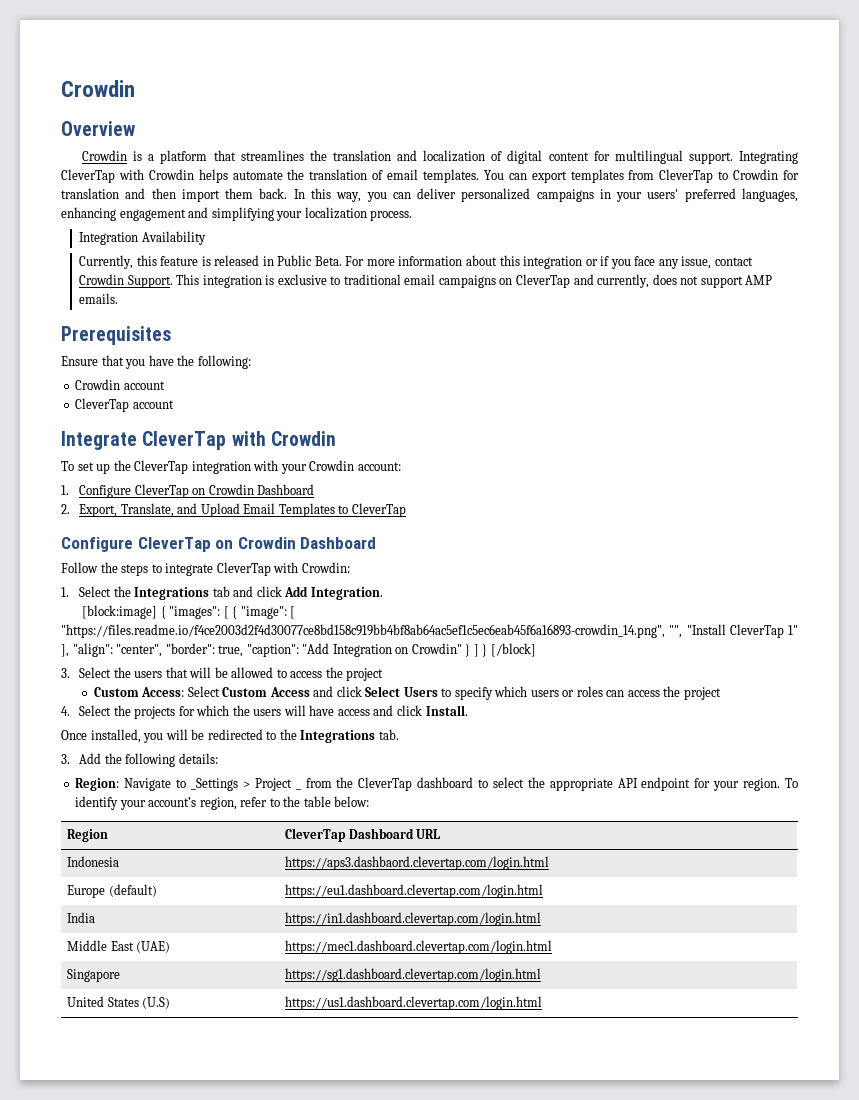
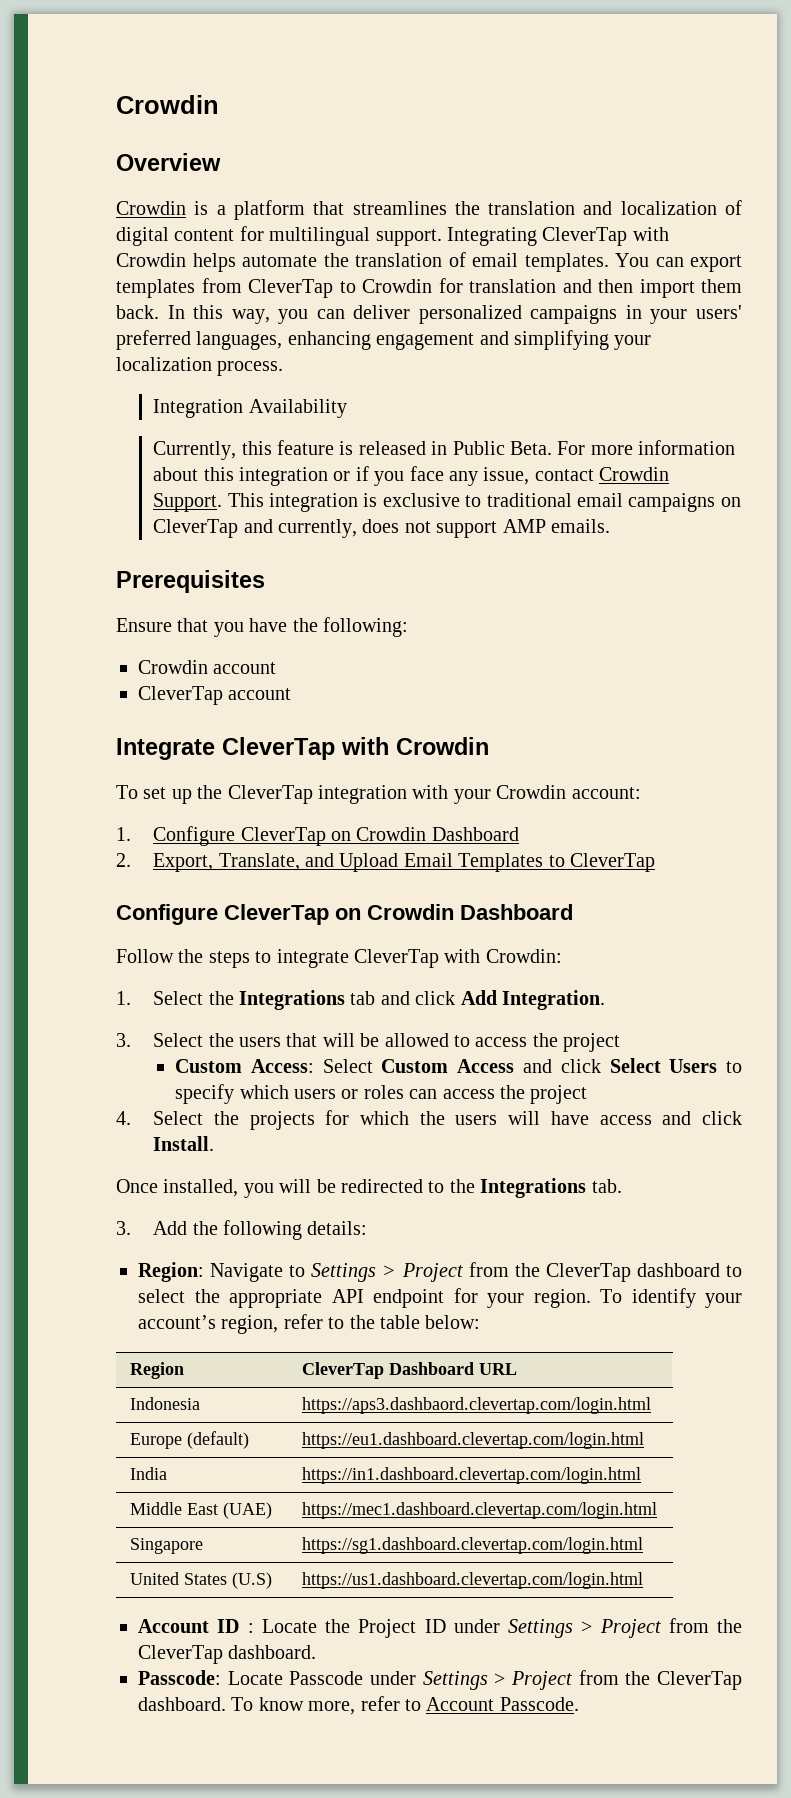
[82,605,296,619] [61,624,798,638] [61,643,536,657] // [block:image] { "images": [ { "image": [ "https://files.readme.io/f4ce2003d2f4d30077ce8bd158c919bb4bf8ab64ac5ef1c5ec6eab45f6a16893-crowdin_14.png", "", "Install CleverTap 1" ], "align": "center", "border": true, "caption": "Add Integration on Crowdin" } ] } [/block] -> (606, 1000) none
[190,778,301,791] _Settings > Project _ -> [311,1263,463,1282] Settings > Project
(543, 1003) none -> [138,1618,742,1638] [138,1645,317,1664] [138,1670,743,1690] [138,1696,579,1715] // Account ID : Locate the Project ID under Settings > Project from the CleverTap dashboard. // Passcode: Locate Passcode under Settings > Project from the CleverTap dashboard. To know more, refer to Account Passcode.

